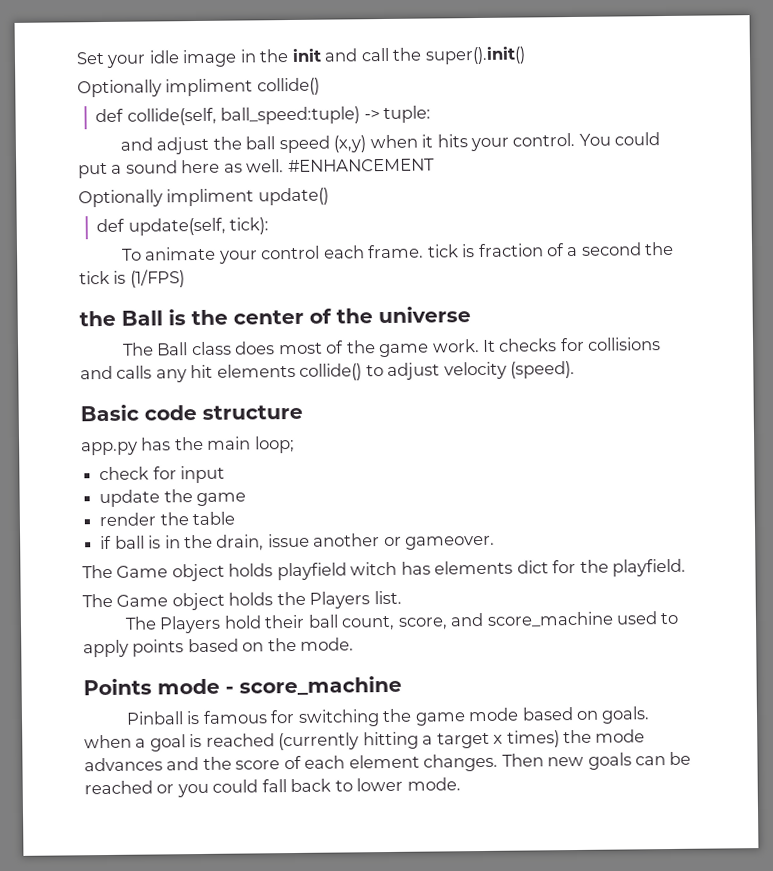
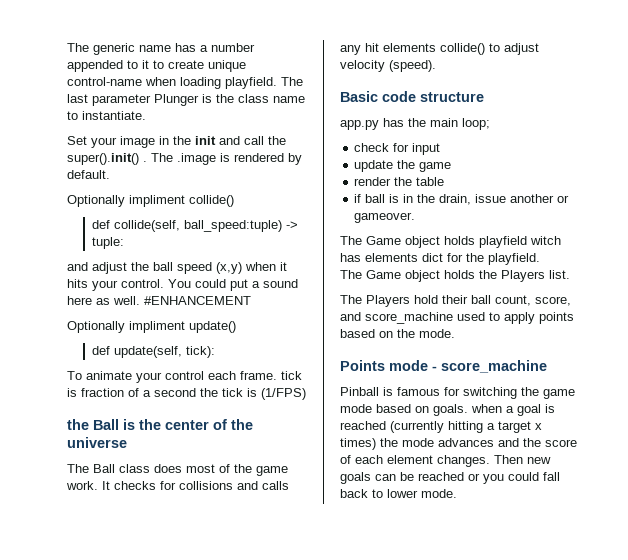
(76, 58) none -> [67,43,255,55] [67,60,246,72] [67,77,303,89] [67,94,305,106] [67,111,146,120] The generic name has a number appended to it to create unique control-name when loading playfield. The last parameter Plunger is the class name to instantiate. //
[148,50,180,64] idle -> (117, 142) none
(526, 55) none -> [143,153,302,165] [67,170,110,179] . The .image is rendered by default.

